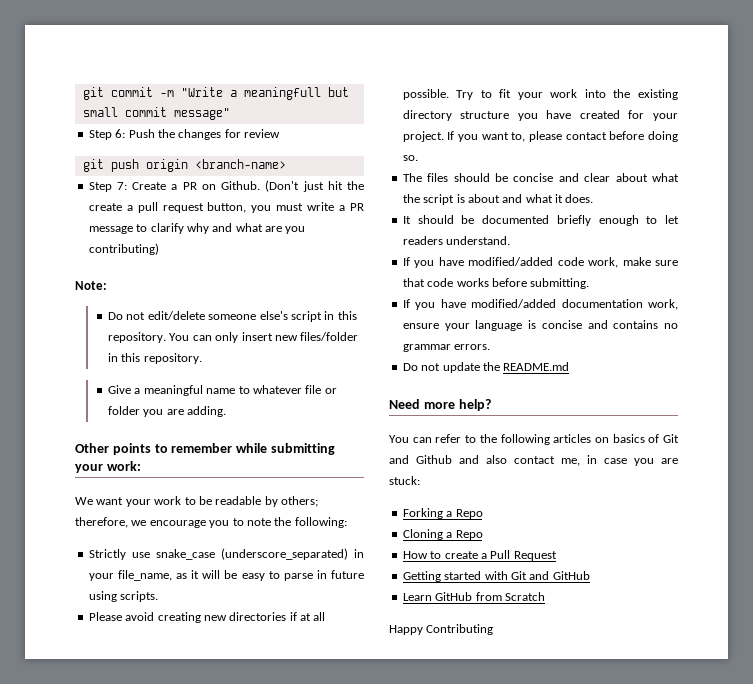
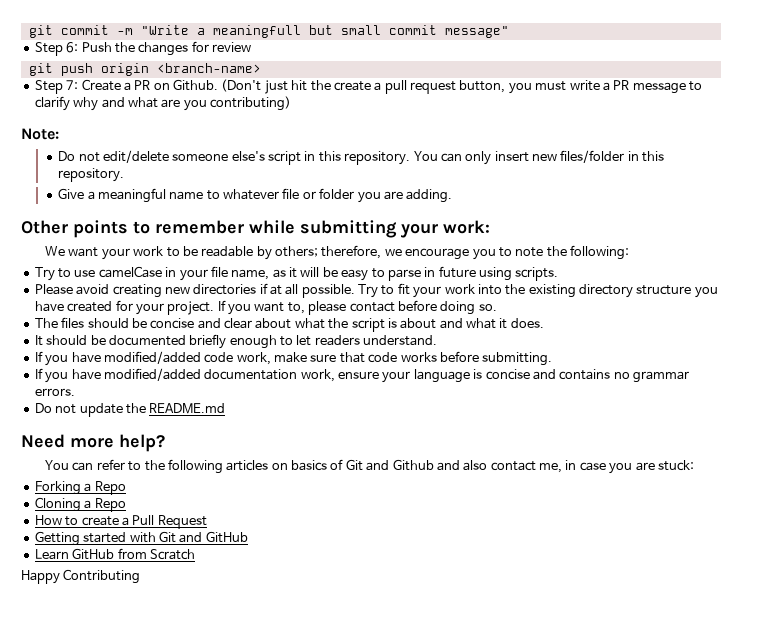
[88,548,364,560] [88,570,172,581] Strictly use snake_case (underscore_separated) in your file_name, -> [34,266,270,281] Try to use camelCase in your file name,

